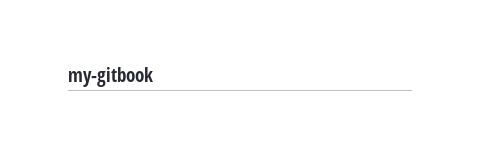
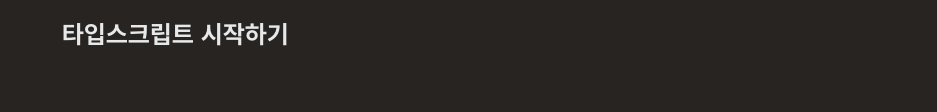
[68,67,153,87] my-gitbook -> [62,23,289,46] 타입스크립트 시작하기

